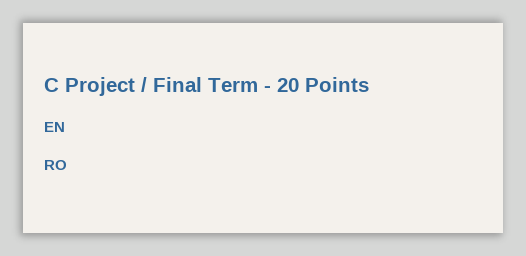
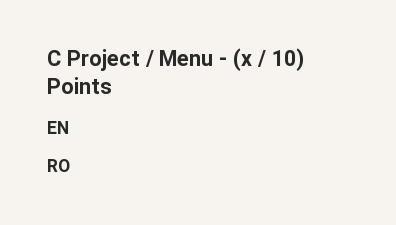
[153,77,299,92] Final Term - 20 -> [159,48,304,71] Menu - (x / 10)

